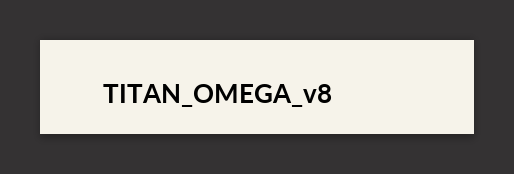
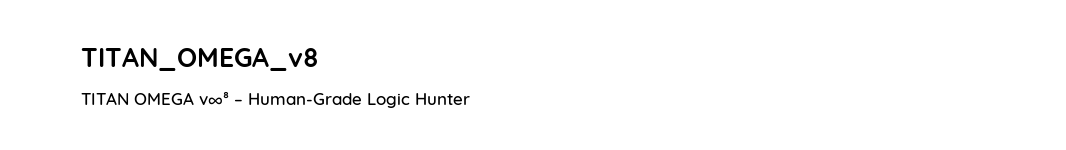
(332, 95) none -> [81,91,470,108] // TITAN OMEGA v∞⁸ – Human-Grade Logic Hunter

